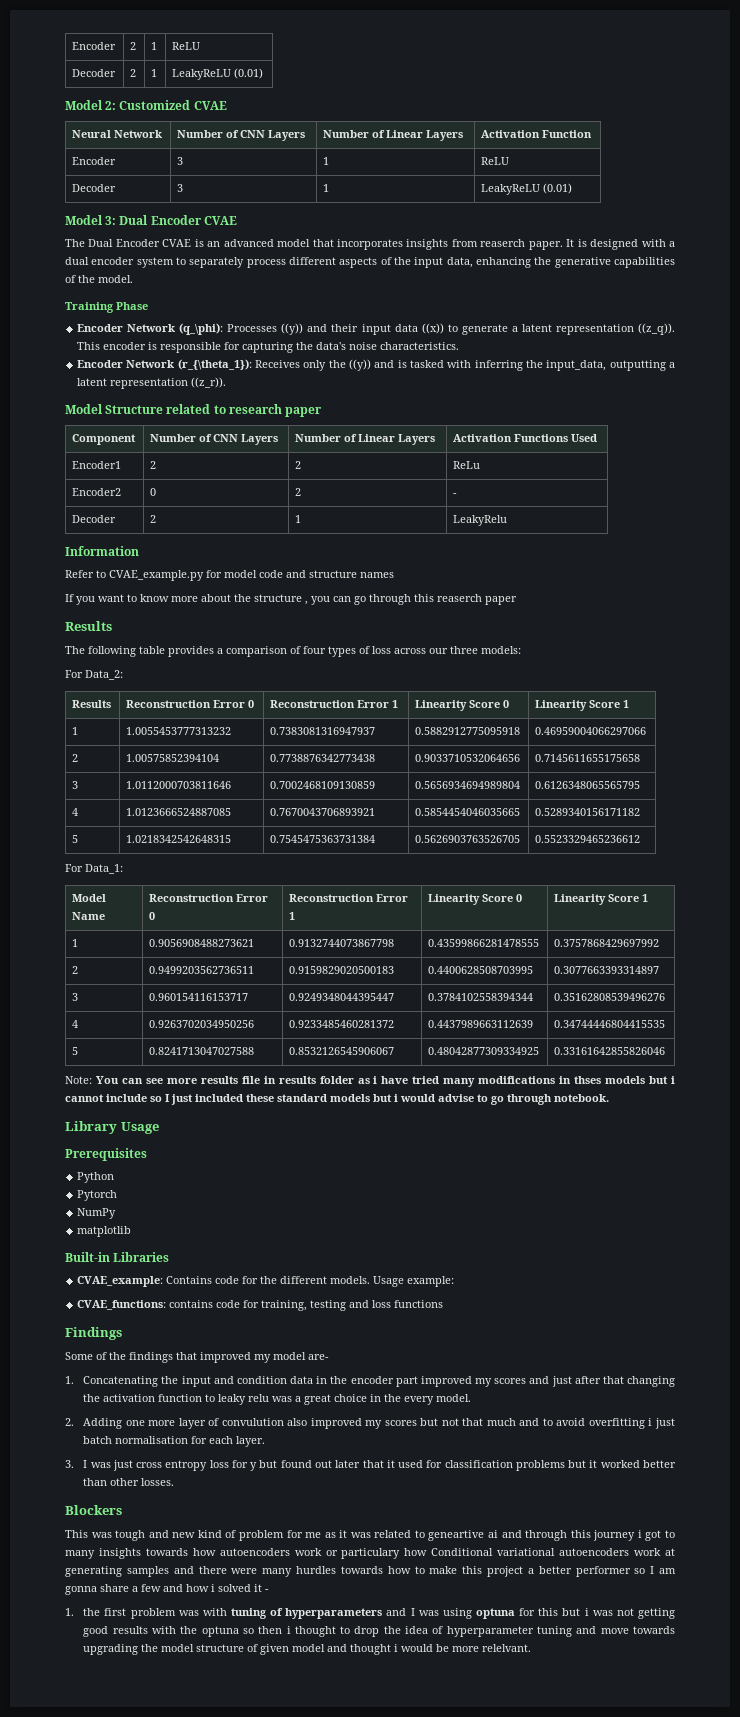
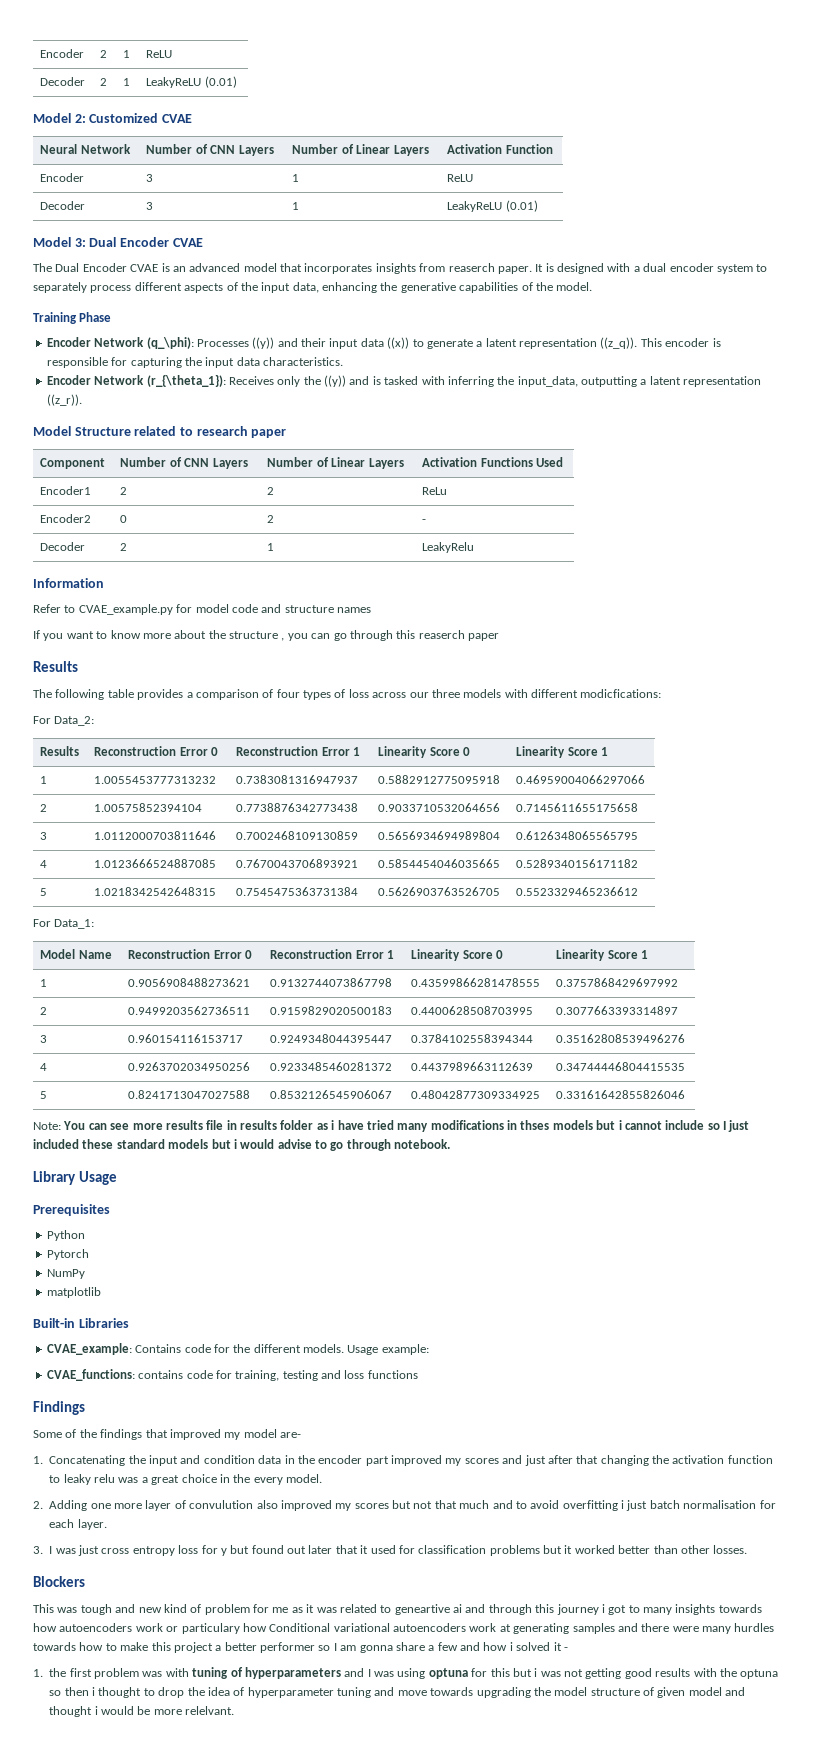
[316,342,378,350] data's noise -> [205,357,260,368] input data
[481,646,521,654] models: -> [463,689,662,698] models with different modicfications:

